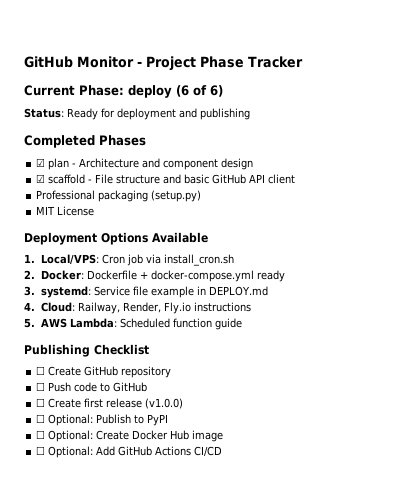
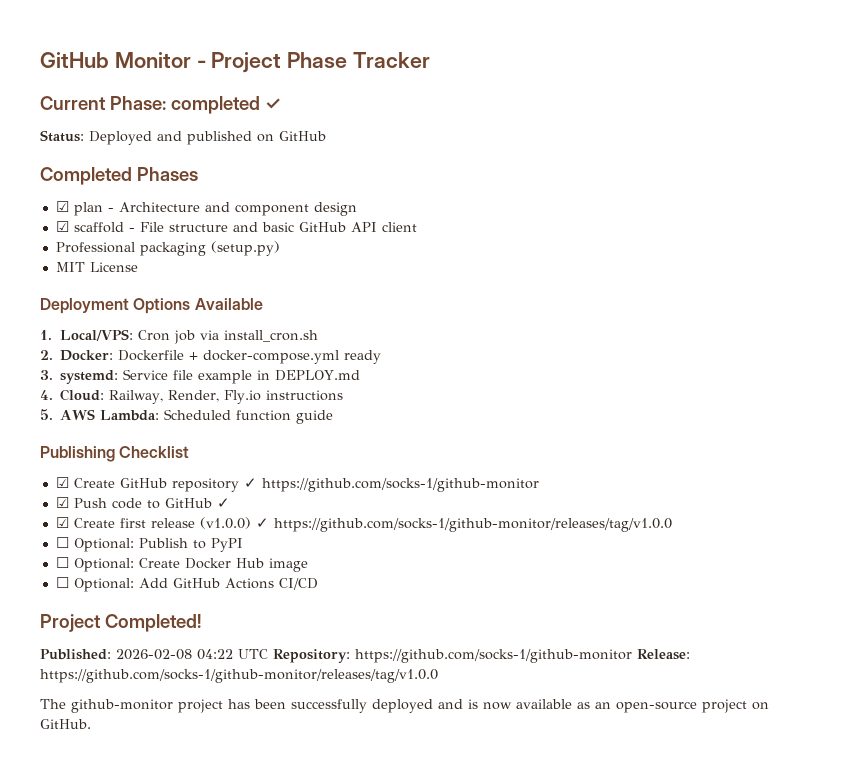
[128,85,223,98] [24,108,250,120] deploy (6 of 6) // Status: Ready for deployment and publishing -> [170,96,281,114] [40,130,326,145] completed ✓ // Status: Deployed and published on GitHub
[36,366,46,375] ☐ -> [55,477,69,488] ☑
[36,382,46,391] // ☐ -> [243,478,539,492] [55,497,69,508] ✓ https://github.com/socks-1/github-monitor // ☑
[36,398,46,407] // ☐ -> [216,498,230,508] [55,517,69,528] ✓ // ☑
(184, 403) none -> [255,518,672,532] ✓ https://github.com/socks-1/github-monitor/releases/tag/v1.0.0
(223, 451) none -> [40,614,201,632] [40,649,690,663] [40,669,438,683] [40,699,769,713] [40,719,91,729] // Project Completed! // Published: 2026-02-08 04:22 UTC Repository: https://github.com/socks-1/github-monitor Release: https://github.com/socks-1/github-monitor/releases/tag/v1.0.0 // The github-monitor project has been successfully deployed and is now available as an open-source project on GitHub.

